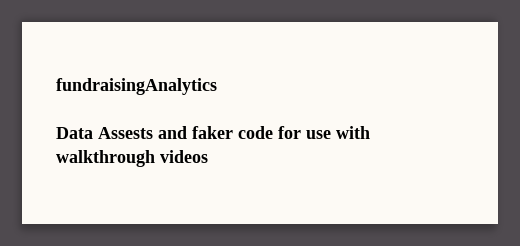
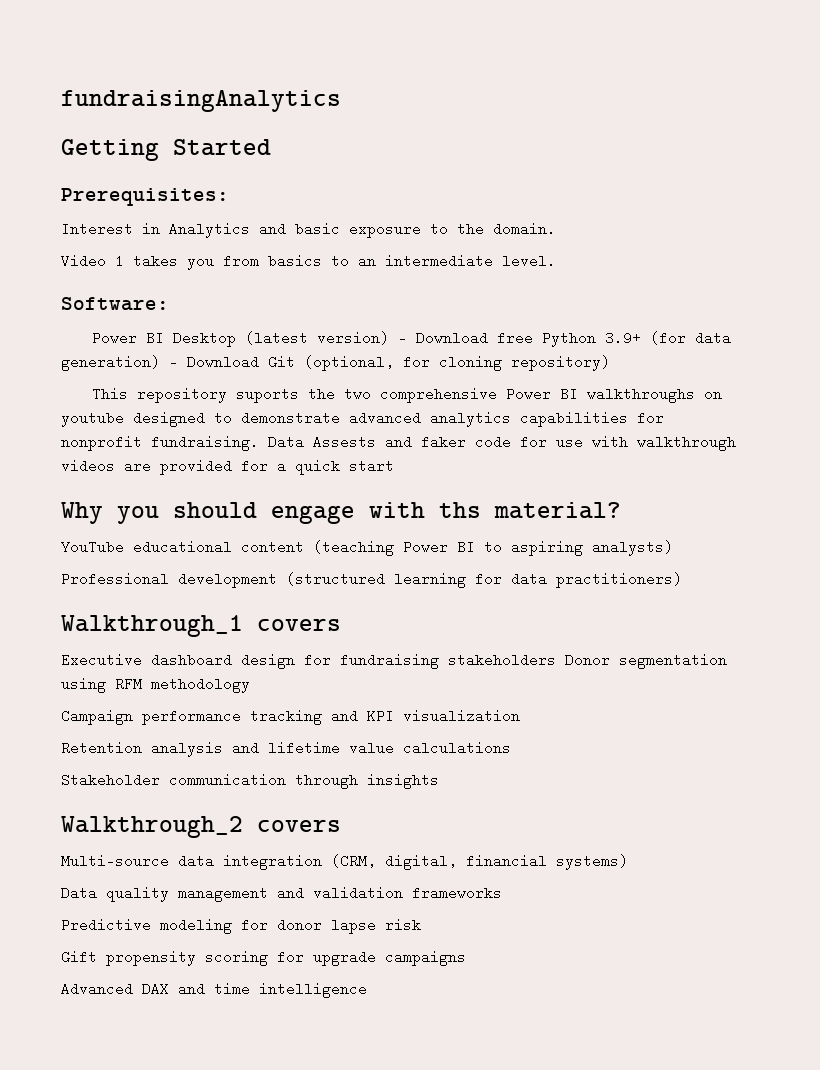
(217, 86) none -> [61,139,271,161] [61,188,229,206] [61,222,556,238] [61,254,556,270] [61,297,169,311] [92,331,732,347] [61,355,610,371] [92,387,723,403] [61,411,664,427] [61,435,259,451] Getting Started // Prerequisites: // Interest in Analytics and basic exposure to the domain. // Video 1 takes you from basics to an intermediate level. // Software: // Power BI Desktop (latest version) - Download free Python 3.9+ (for data generation) - Download Git (optional, for cloning repository) // This repository suports the two comprehensive Power BI walkthroughs on youtube designed to demonstrate advanced analytics capabilities for nonprofit fundraising.
(208, 156) none -> [124,459,394,475] [61,502,621,524] [61,540,673,556] [61,572,682,588] [61,615,341,637] [61,653,727,669] [61,677,250,693] [61,709,520,725] [61,741,511,757] [61,773,439,789] [61,816,341,838] [61,854,628,870] [61,886,502,902] [61,918,421,934] [61,950,466,966] [61,982,367,998] are provided for a quick start // Why you should engage with ths material? // YouTube educational content (teaching Power BI to aspiring analysts) // Professional development (structured learning for data practitioners) // Walkthrough_1 covers // Executive dashboard design for fundraising stakeholders Donor segmentation using RFM methodology // Campaign performance tracking and KPI visualization // Retention analysis and lifetime value calculations // Stakeholder communication through insights // Walkthrough_2 covers // Multi-source data integration (CRM, digital, financial systems) // Data quality management and validation frameworks // Predictive modeling for donor lapse risk // Gift propensity scoring for upgrade campaigns // Advanced DAX and time intelligence

